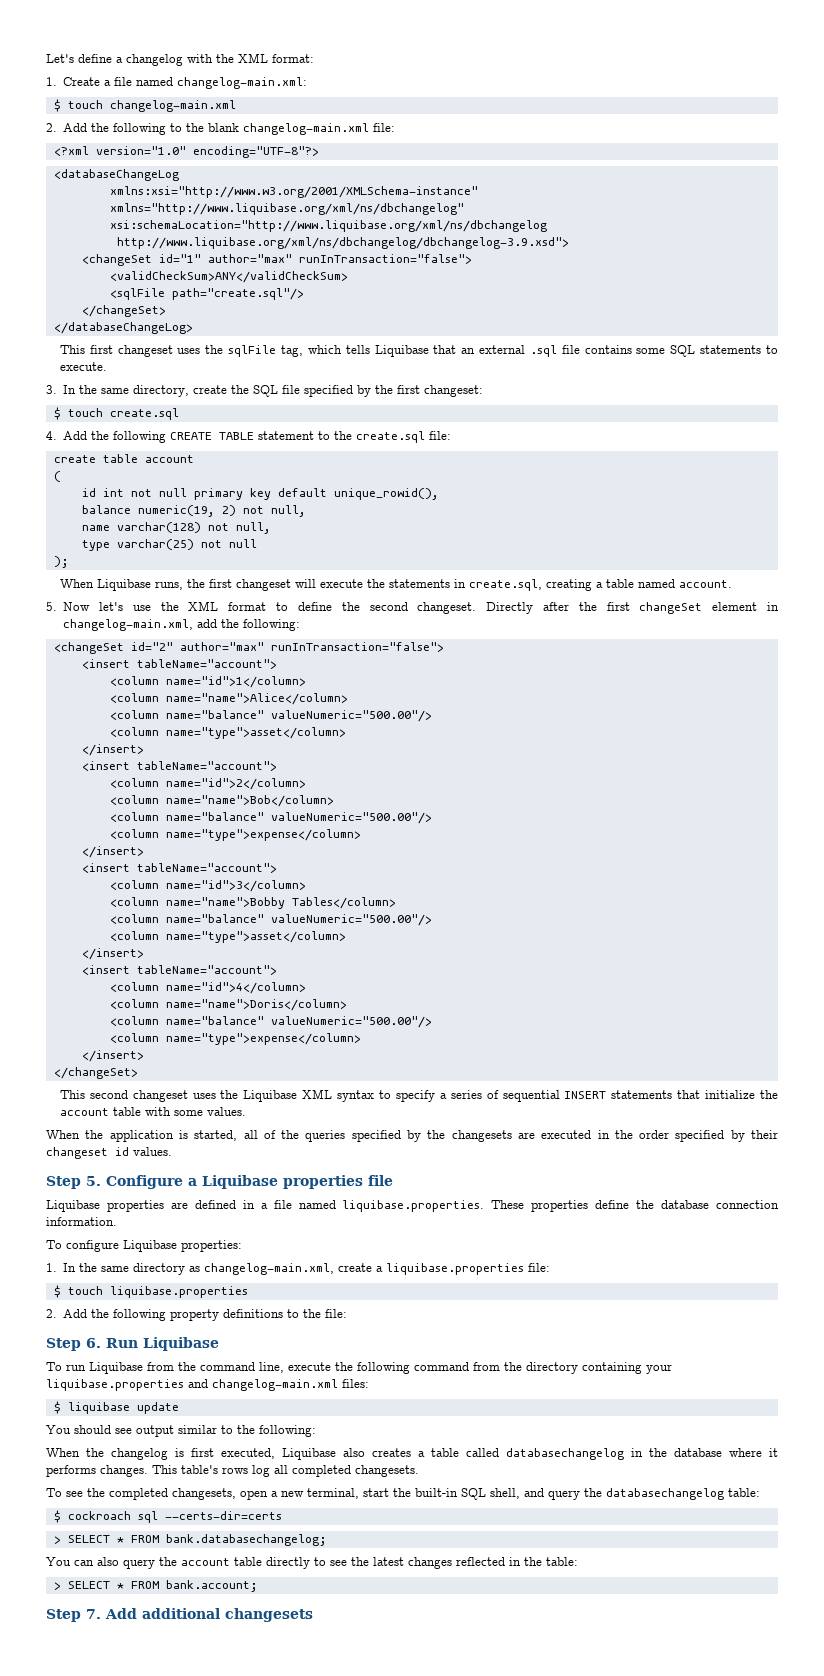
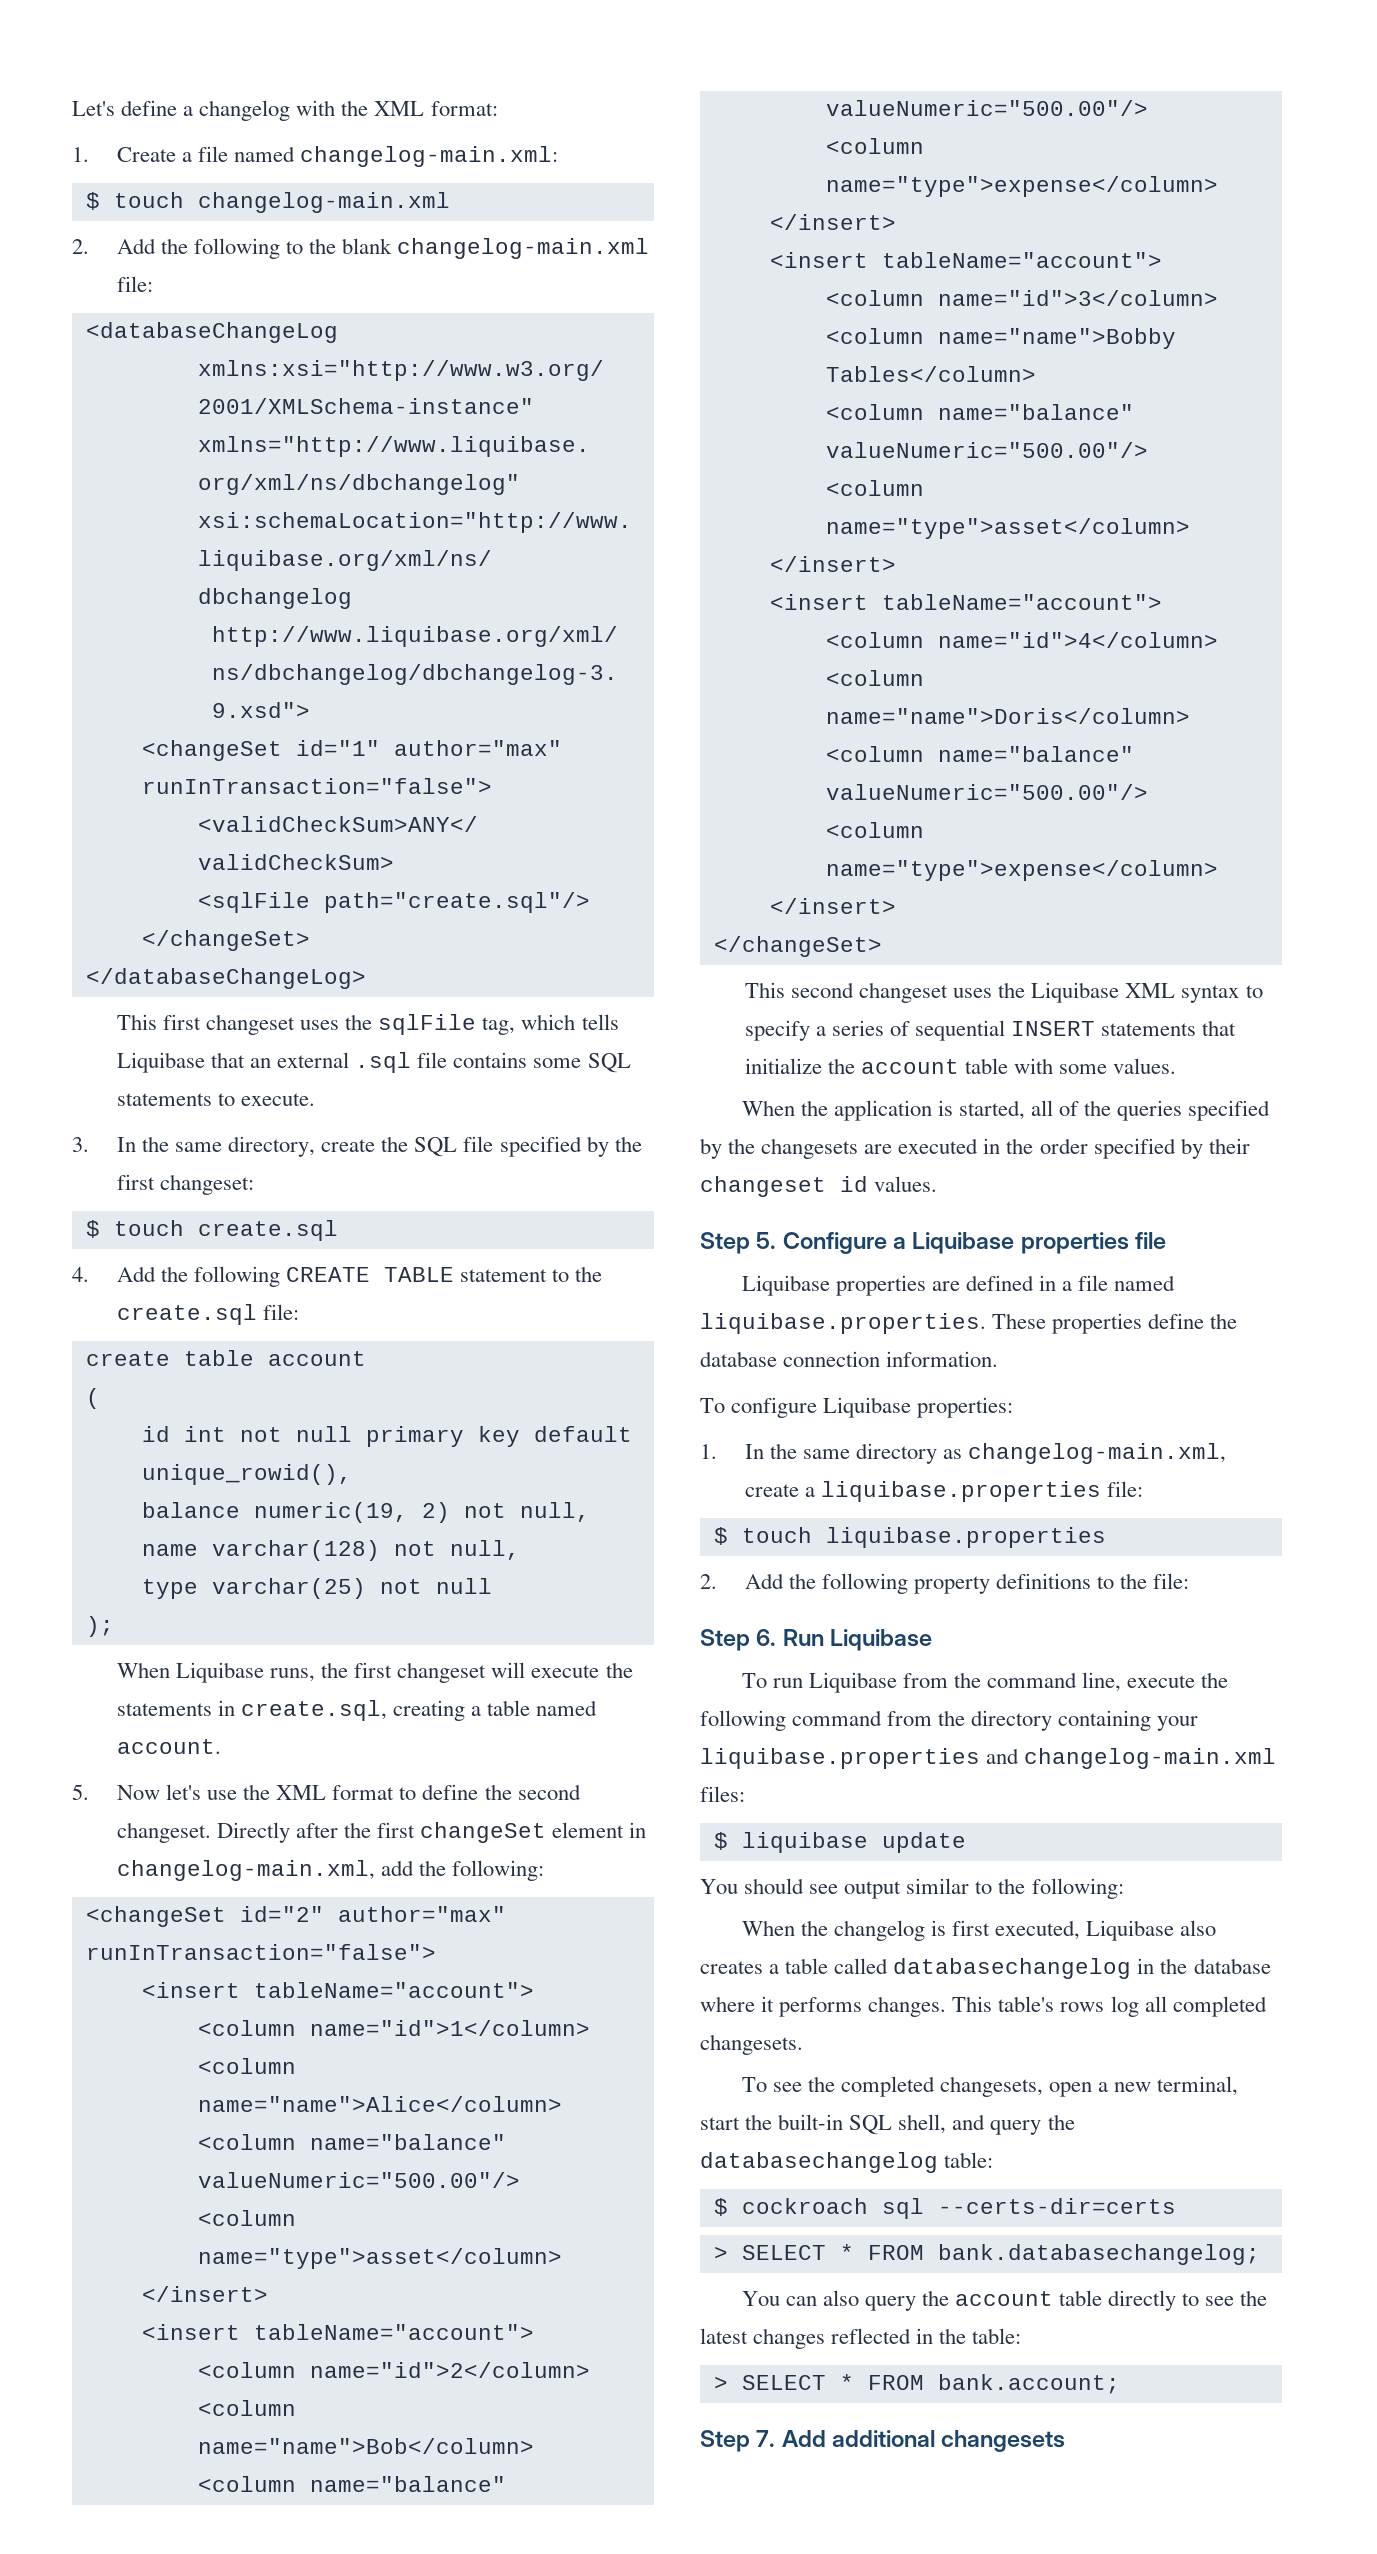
[53,146,319,158] // <?xml version="1.0" encoding="UTF-8"?> -> (153, 284) none

